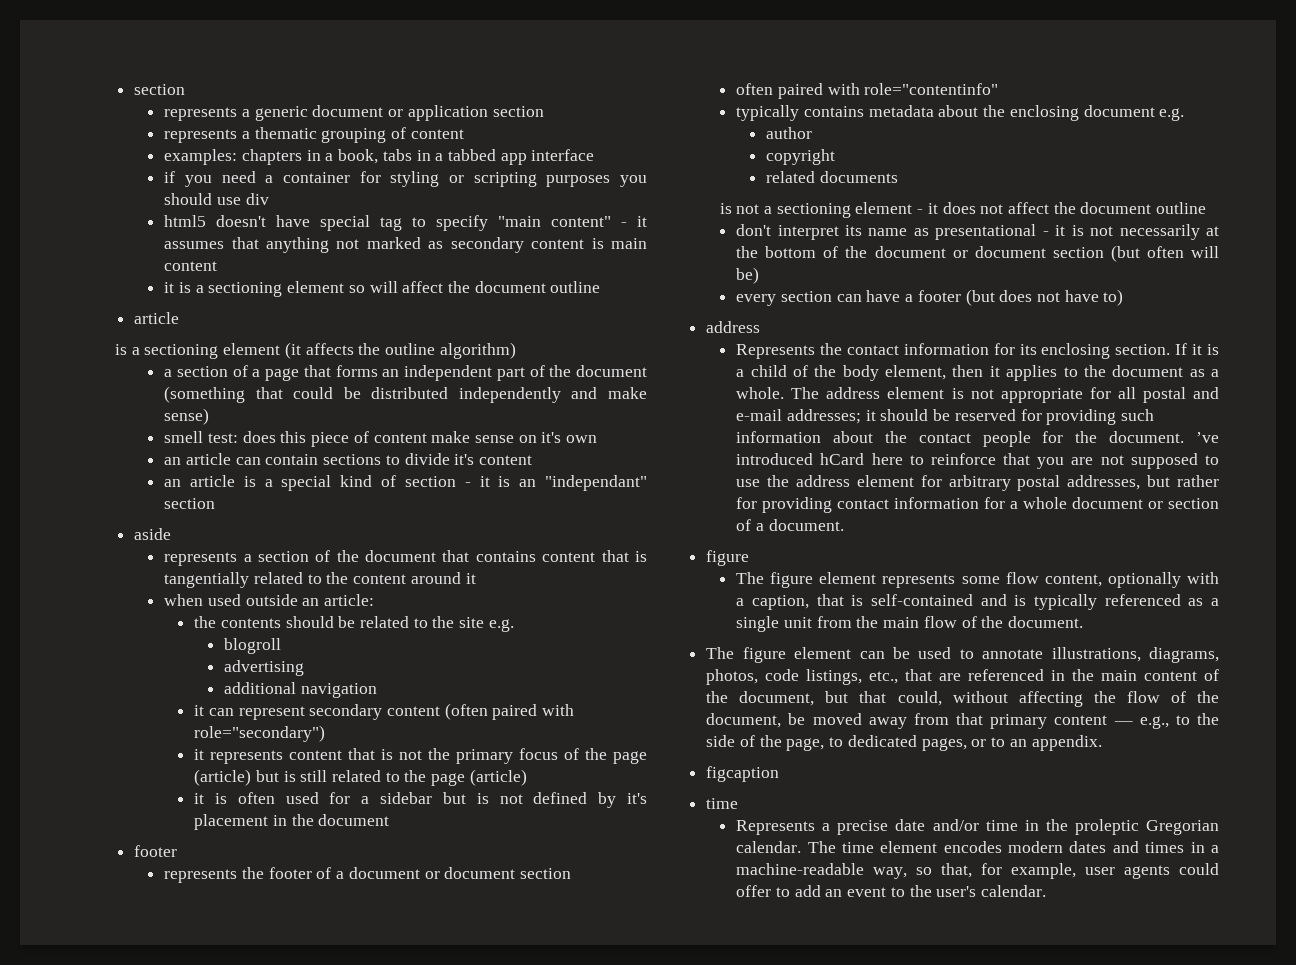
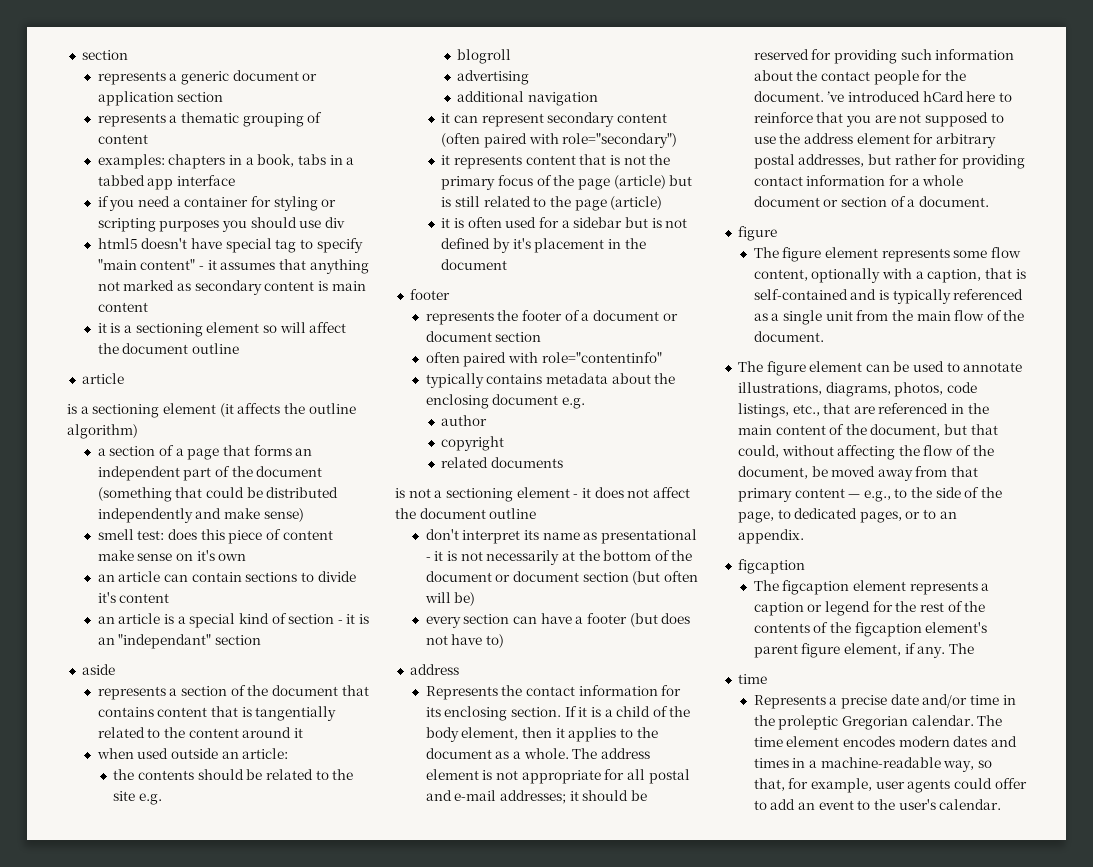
(780, 774) none -> [753,580,990,595] [753,601,986,616] [753,622,988,637] [753,643,974,658] // The figcaption element represents a caption or legend for the rest of the contents of the figcaption element's parent figure element, if any. The

